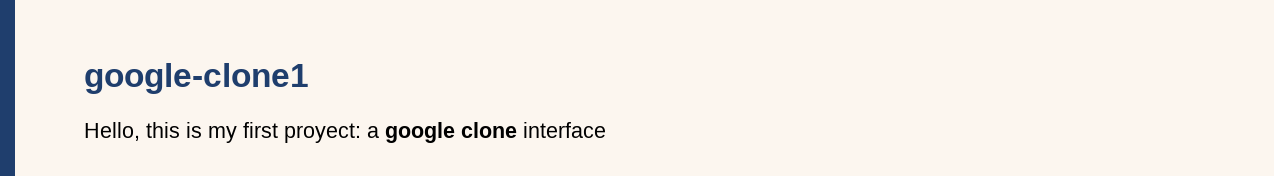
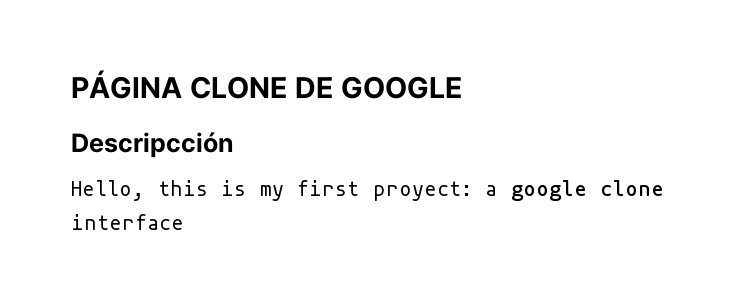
[84,63,309,94] google-clone1 -> [71,70,462,99] [71,132,234,158] PÁGINA CLONE DE GOOGLE // Descripcción

